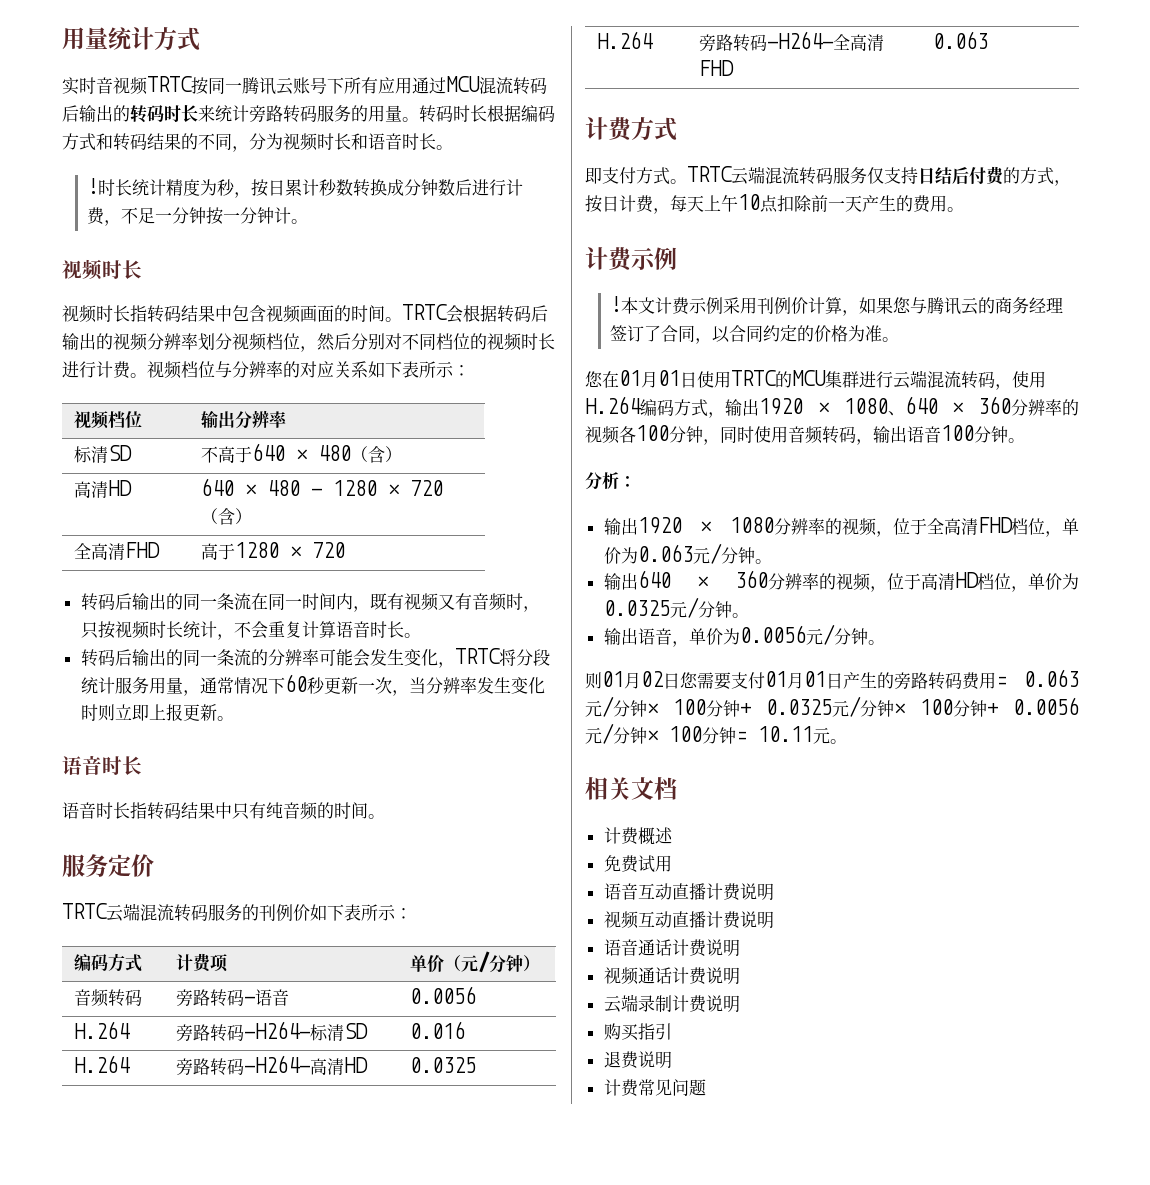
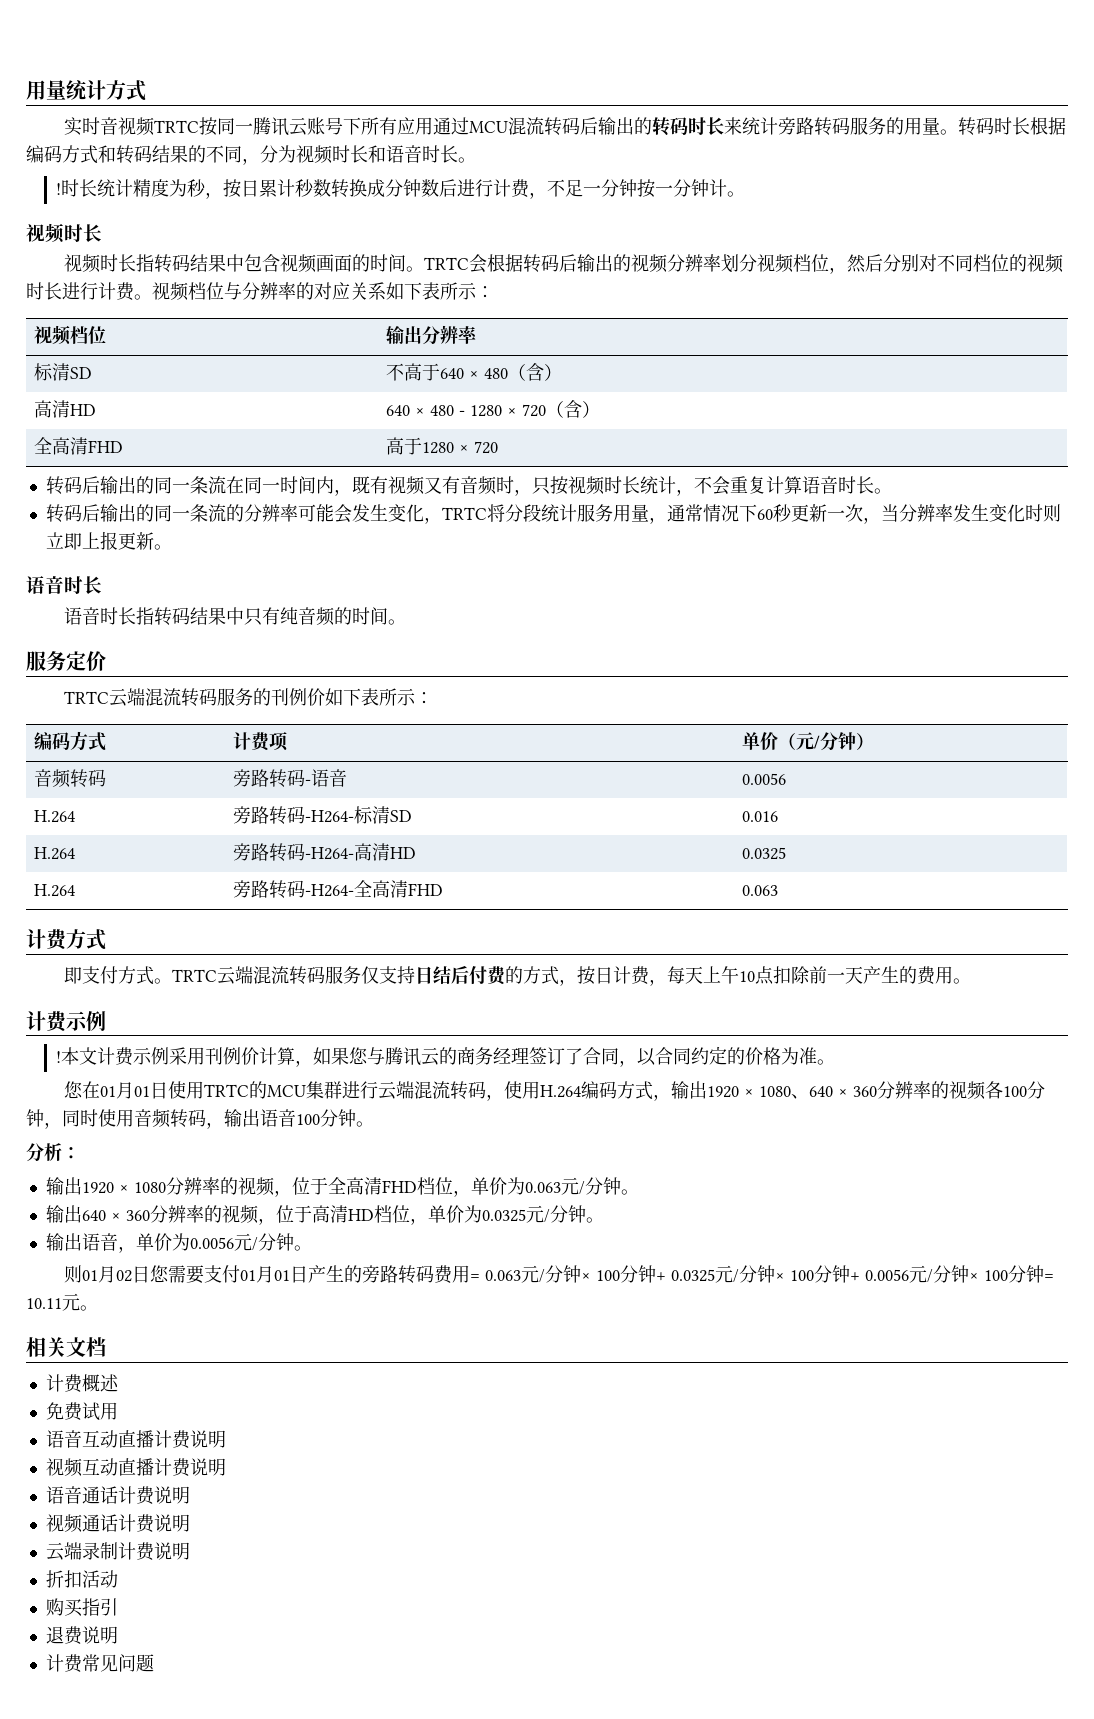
(740, 1004) none -> [45,1570,118,1588] // 折扣活动

